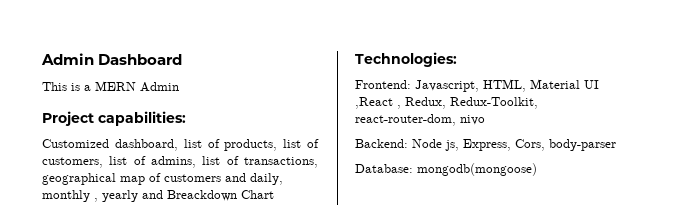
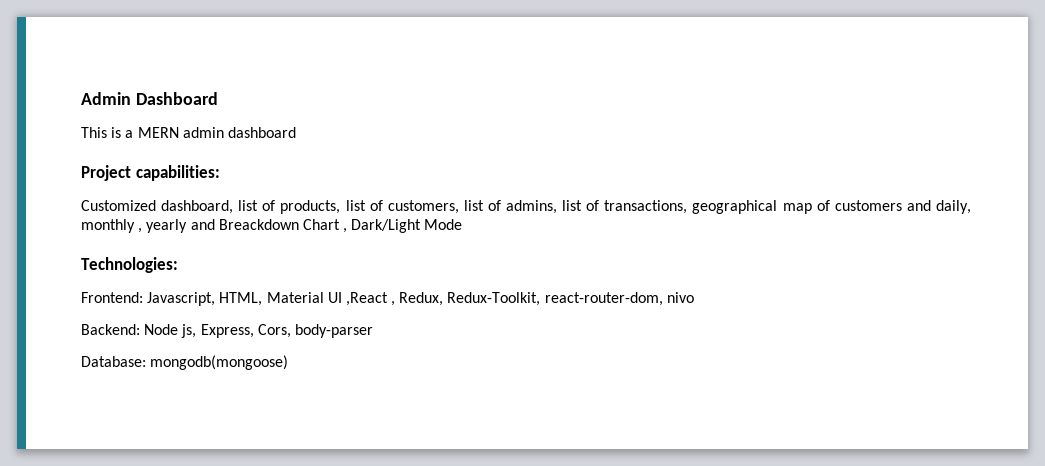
[140,82,179,92] Admin -> [182,127,296,138] admin dashboard
(274, 194) none -> [343,219,463,233] , Dark/Light Mode

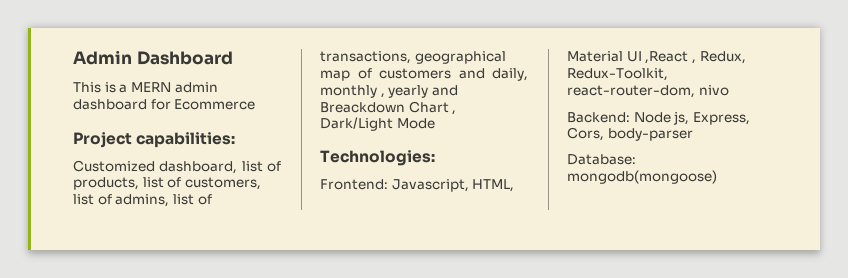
(296, 132) none -> [150,99,256,110] for Ecommerce

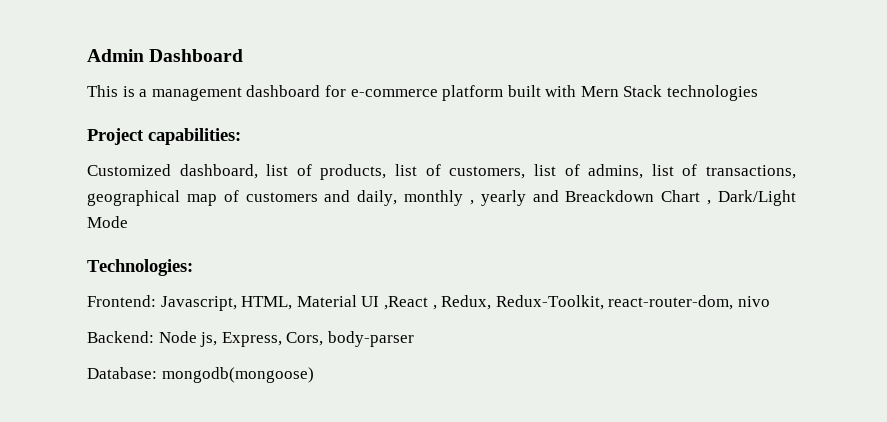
[130,82,218,93] [73,99,256,110] MERN admin dashboard for Ecommerce -> [151,85,759,101] management dashboard for e-commerce platform built with Mern Stack technologies

